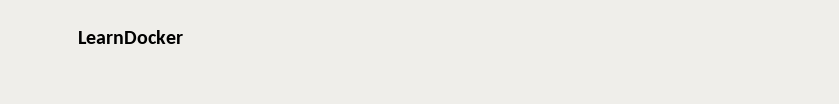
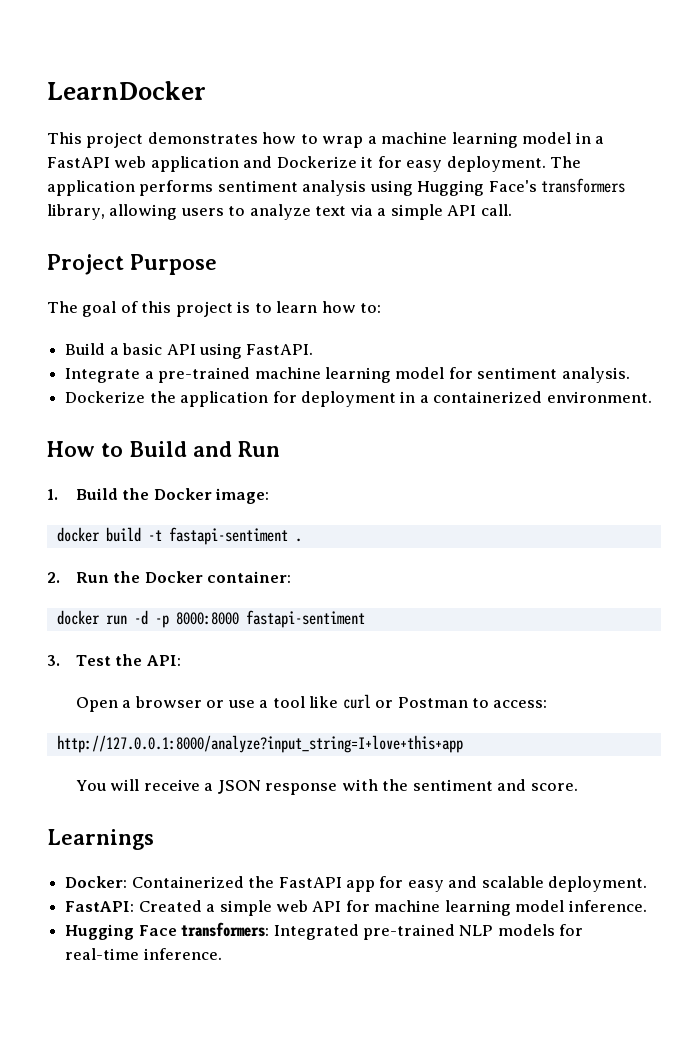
(183, 37) none -> [47,132,605,148] [47,156,582,172] [47,178,626,196] [47,204,512,220] [47,254,217,275] [47,301,382,317] [65,343,314,359] [65,367,630,383] [65,391,652,407] [47,441,280,457] [47,488,270,504] [56,527,302,545] [47,571,292,583] [56,610,365,628] [47,654,181,666] [75,694,548,712] [56,735,463,753] [75,779,578,795] [47,829,154,850] [65,876,648,892] [65,900,647,916] [65,922,584,940] [65,948,222,960] // This project demonstrates how to wrap a machine learning model in a FastAPI web application and Dockerize it for easy deployment. The application performs sentiment analysis using Hugging Face's transformers library, allowing users to analyze text via a simple API call. // Project Purpose // The goal of this project is to learn how to: // Build a basic API using FastAPI. // Integrate a pre-trained machine learning model for sentiment analysis. // Dockerize the application for deployment in a containerized environment. // How to Build and Run // 1. Build the Docker image: // docker build -t fastapi-sentiment . // 2. Run the Docker container: // docker run -d -p 8000:8000 fastapi-sentiment // 3. Test the API: // Open a browser or use a tool like curl or Postman to access: // http://127.0.0.1:8000/analyze?input_string=I+love+this+app // You will receive a JSON response with the sentiment and score. // Learnings // Docker: Containerized the FastAPI app for easy and scalable deployment. // FastAPI: Created a simple web API for machine learning model inference. // Hugging Face transformers: Integrated pre-trained NLP models for real-time inference.

